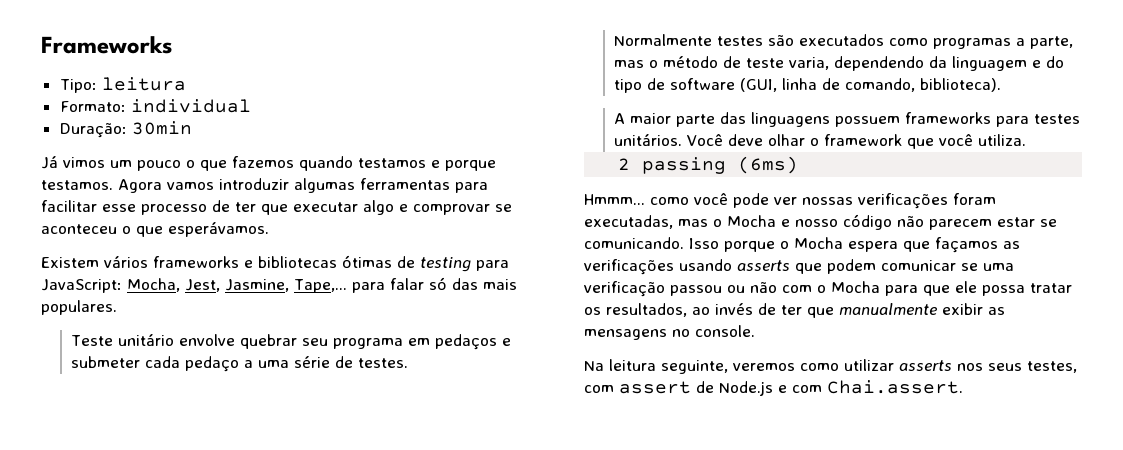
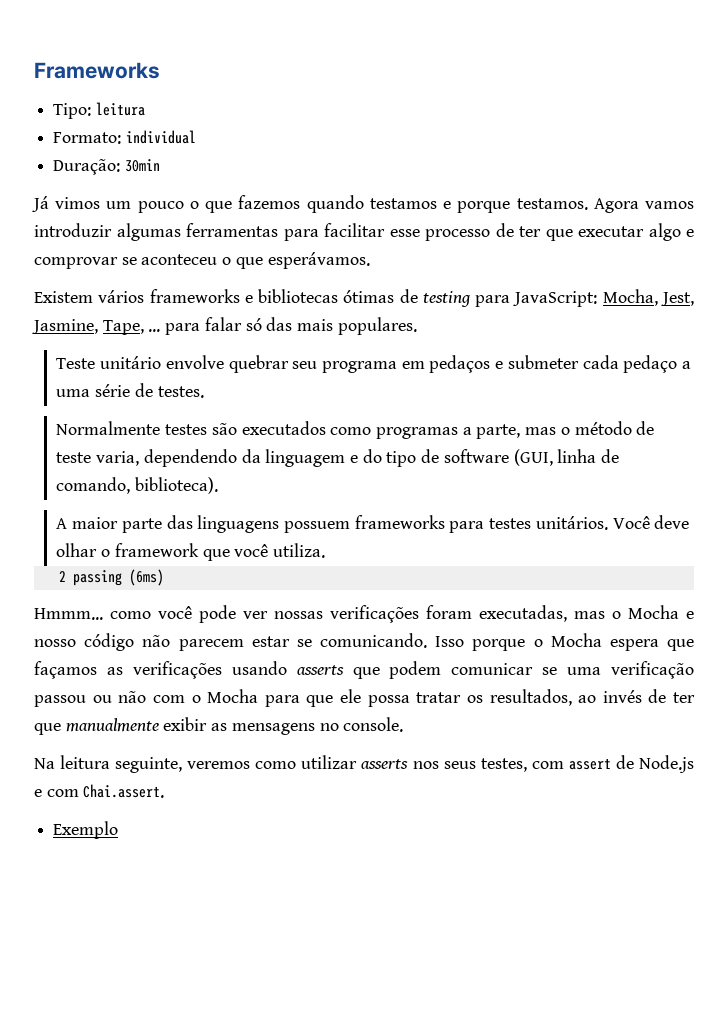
[294,279,347,293] Tape,... -> [102,320,161,335] Tape, ...
(963, 387) none -> [53,821,119,839] // Exemplo

